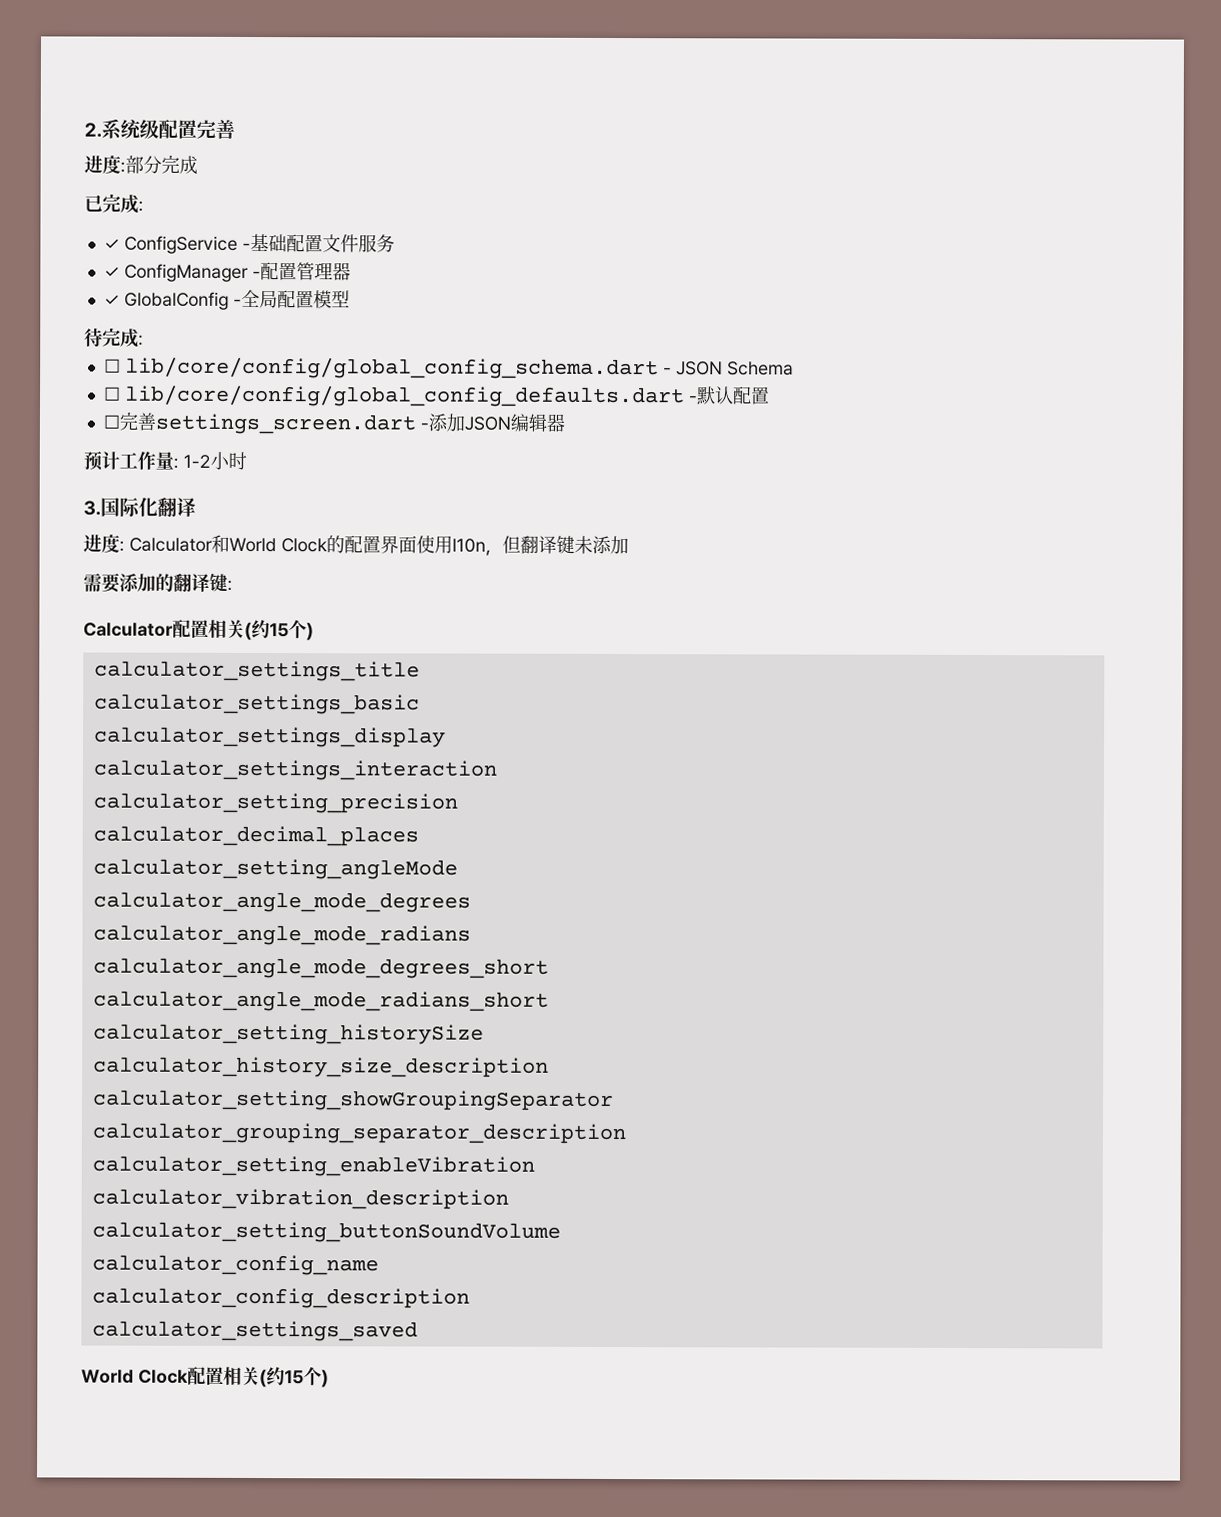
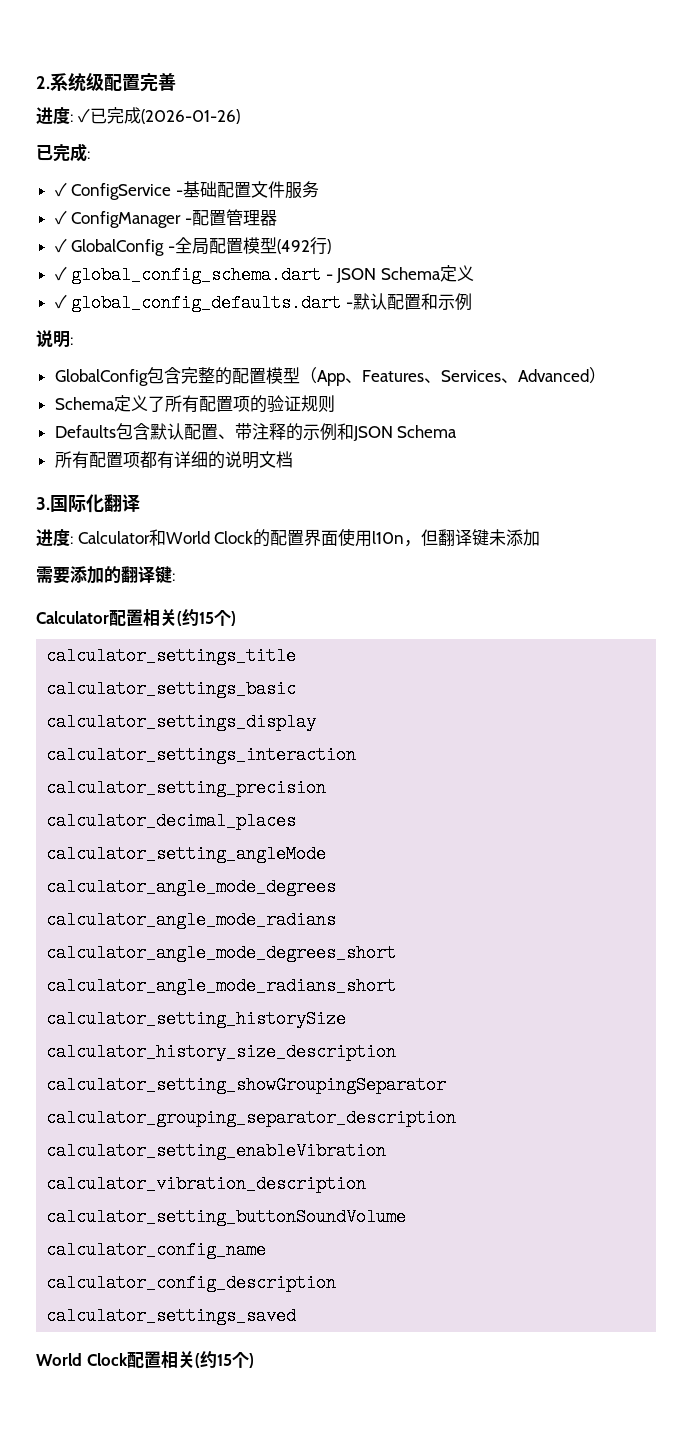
[125,154,198,174] 部分完成 -> [77,107,240,124] ✓已完成(2026-01-26)
[84,327,144,348] [103,357,659,380] // 待完成: // ☐ lib/core/config/global_config_schema.dart -> [276,237,331,255] [54,266,322,284] (492行) // ✓ global_config_schema.dart
[102,385,685,408] // ☐ lib/core/config/global_config_defaults.dart -> [440,265,475,282] [54,294,342,312] 定义 // ✓ global_config_defaults.dart
[102,411,565,435] [83,451,247,471] // ☐完善settings_screen.dart -添加JSON编辑器 // 预计工作量: 1-2小时 -> [420,293,472,311] [36,330,73,348] [54,367,606,386] [54,395,335,413] [54,423,458,441] [54,451,293,469] 和示例 // 说明: // GlobalConfig包含完整的配置模型（App、Features、Services、Advanced） // Schema定义了所有配置项的验证规则 // Defaults包含默认配置、带注释的示例和JSON Schema // 所有配置项都有详细的说明文档

